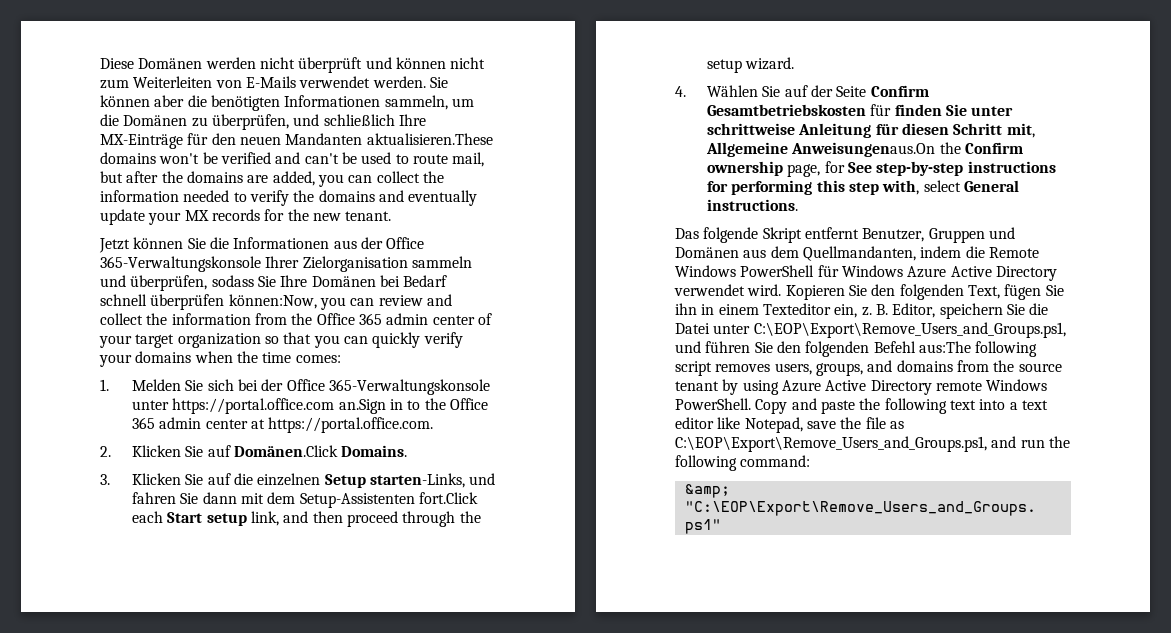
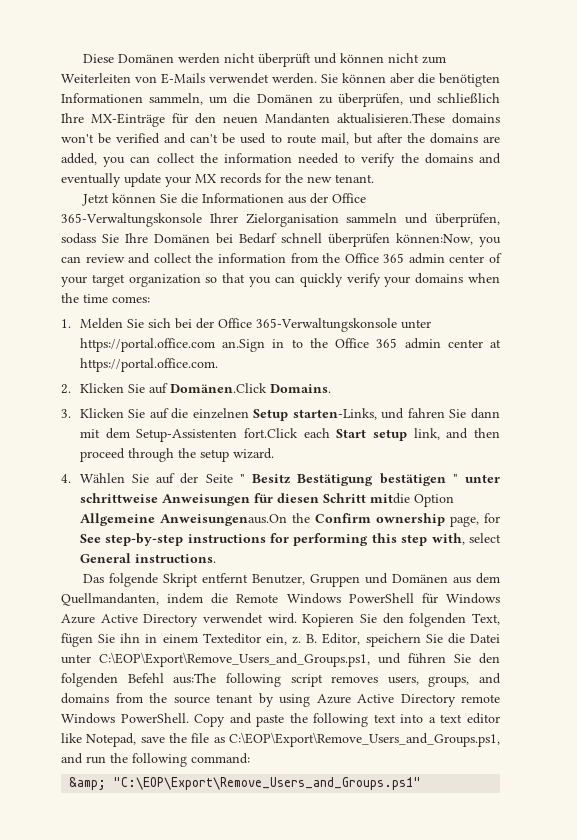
[870,85,929,97] [706,104,967,116] Confirm Gesamtbetriebskosten für finden Sie -> [239,473,458,486] " Besitz Bestätigung bestätigen "
[798,123,872,138] Anleitung -> [161,494,250,506] Anweisungen
[1006,123,1035,138] mit, -> [369,493,454,507] mitdie Option

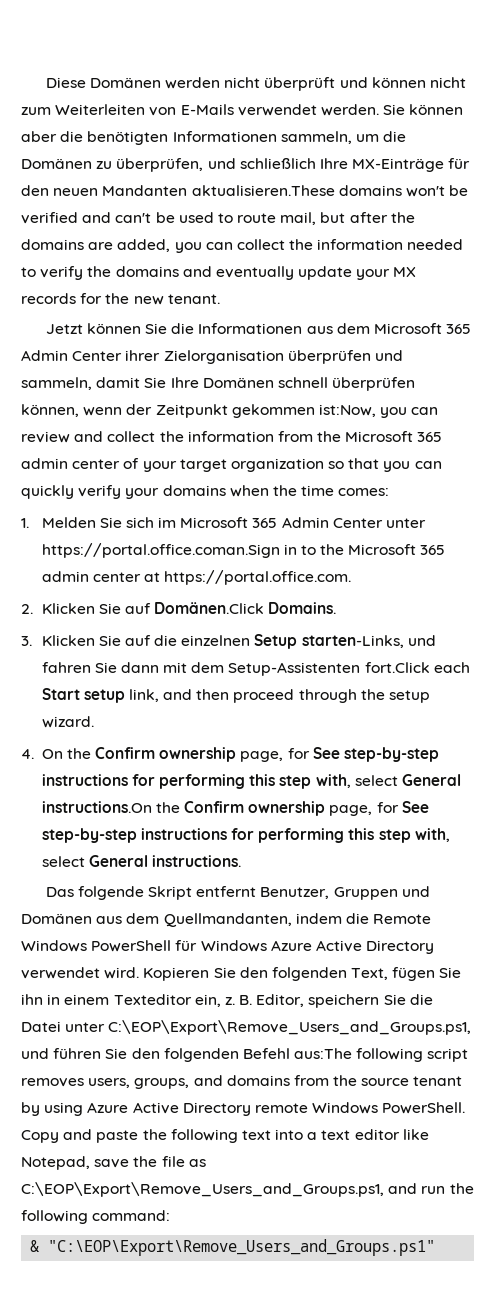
[309,193,366,204] [61,213,501,227] [61,233,473,247] der Office 365-Verwaltungskonsole Ihrer Zielorganisation sammeln und überprüfen, sodass Sie Ihre Domänen bei Bedarf schnell überprüfen können:Now, -> [336,323,472,334] [21,350,403,364] [21,377,416,391] [21,404,376,418] dem Microsoft 365 Admin Center ihrer Zielorganisation überprüfen und sammeln, damit Sie Ihre Domänen schnell überprüfen können, wenn der Zeitpunkt gekommen ist:Now,
[344,253,379,263] Office -> [345,431,414,442] Microsoft
[174,318,431,332] [79,338,266,352] bei der Office 365-Verwaltungskonsole unter https://portal.office.com an.Sign -> [158,517,426,528] [41,543,280,558] im Microsoft 365 Admin Center unter https://portal.office.coman.Sign
[335,338,370,348] Office -> [348,544,417,555] Microsoft
[79,473,501,486] [79,493,454,507] [79,513,287,526] Wählen Sie auf der Seite " Besitz Bestätigung bestätigen " unter schrittweise Anweisungen für diesen Schritt mitdie Option Allgemeine Anweisungenaus.On -> [41,747,440,762] [41,774,462,789] [41,801,152,813] On the Confirm ownership page, for See step-by-step instructions for performing this step with, select General instructions.On
[69,777,107,790] &amp; -> [30,1240,40,1252] &

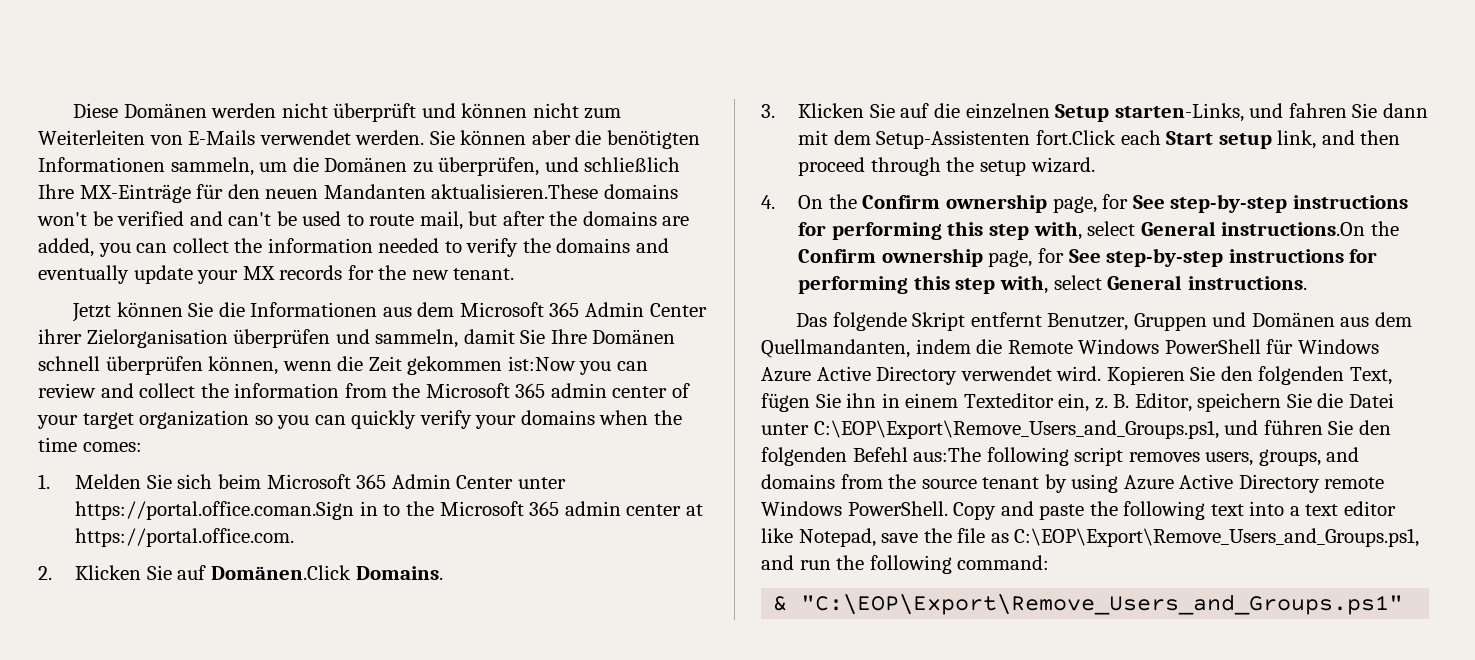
[126,404,376,418] der Zeitpunkt gekommen ist:Now, -> [337,356,576,375] die Zeit gekommen ist:Now
[348,458,380,469] that -> (273, 420) none
[158,517,177,528] im -> [218,474,262,489] beim

